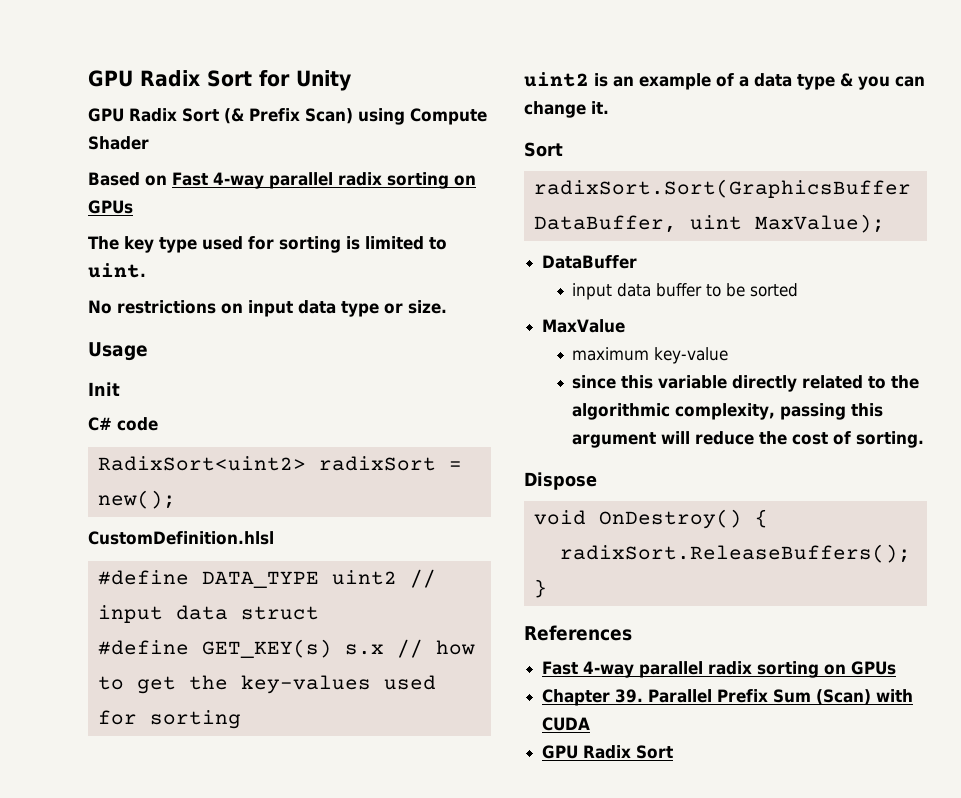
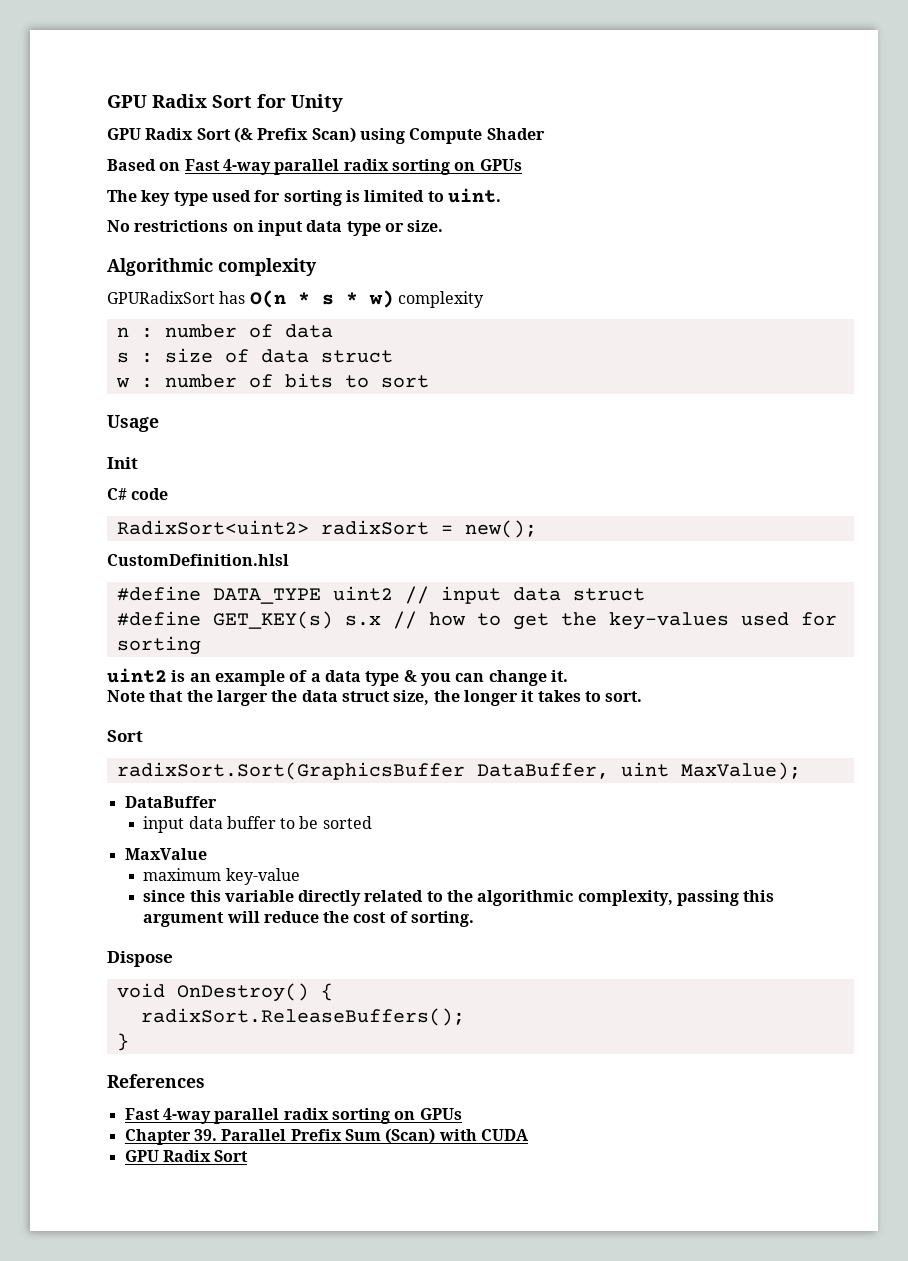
(447, 307) none -> [107,258,317,276] [107,290,484,308] [116,324,333,338] [116,348,393,363] [115,373,429,388] // Algorithmic complexity // GPURadixSort has O(n * s * w) complexity // n : number of data // s : size of data struct // w : number of bits to sort
(609, 107) none -> [107,690,643,706] // Note that the larger the data struct size, the longer it takes to sort.

